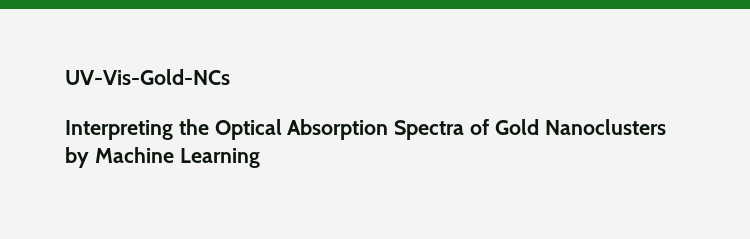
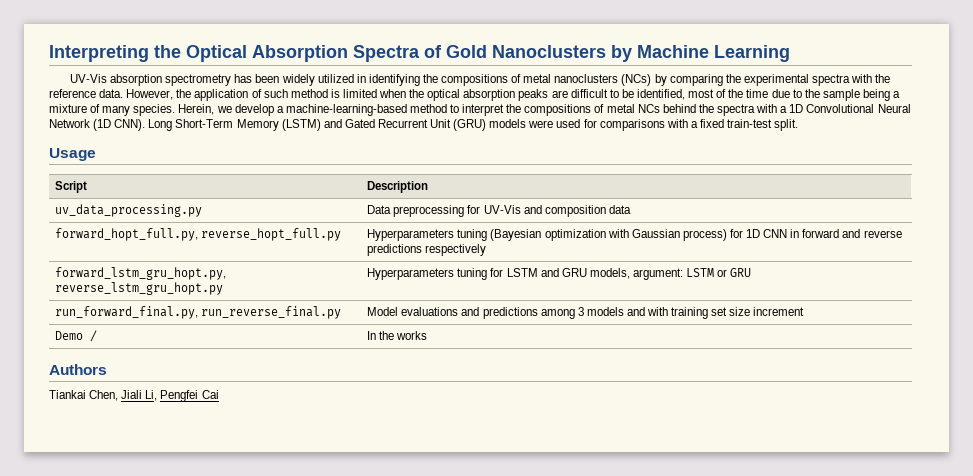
[65,69,230,85] UV-Vis-Gold-NCs // -> (49, 53) none
(260, 158) none -> [70,74,891,86] [49,89,901,101] [49,104,911,116] [49,119,799,131] [49,148,96,161] [55,181,88,193] [367,181,429,193] [55,204,203,217] [367,205,631,217] [55,228,342,241] [367,229,902,241] [367,244,487,256] [55,267,227,280] [55,282,224,295] [367,268,752,280] [55,306,342,319] [367,307,805,319] [55,330,98,342] [367,331,428,340] [49,364,107,375] [49,390,219,402] // UV-Vis absorption spectrometry has been widely utilized in identifying the compositions of metal nanoclusters (NCs) by comparing the experimental spectra with the reference data. However, the application of such method is limited when the optical absorption peaks are difficult to be identified, most of the time due to the sample being a mixture of many species. Herein, we develop a machine-learning-based method to interpret the compositions of metal NCs behind the spectra with a 1D Convolutional Neural Network (1D CNN). Long Short-Term Memory (LSTM) and Gated Recurrent Unit (GRU) models were used for comparisons with a fixed train-test split. // Usage // Script | Description // uv_data_processing.py | Data preprocessing for UV-Vis and composition data // forward_hopt_full.py, reverse_hopt_full.py | Hyperparameters tuning (Bayesian optimization with Gaussian process) for 1D CNN in forward and reverse predictions respectively // forward_lstm_gru_hopt.py, reverse_lstm_gru_hopt.py | Hyperparameters tuning for LSTM and GRU models, argument: LSTM or GRU // run_forward_final.py, run_reverse_final.py | Model evaluations and predictions among 3 models and with training set size increment // Demo / | In the works // Authors // Tiankai Chen, Jiali Li, Pengfei Cai

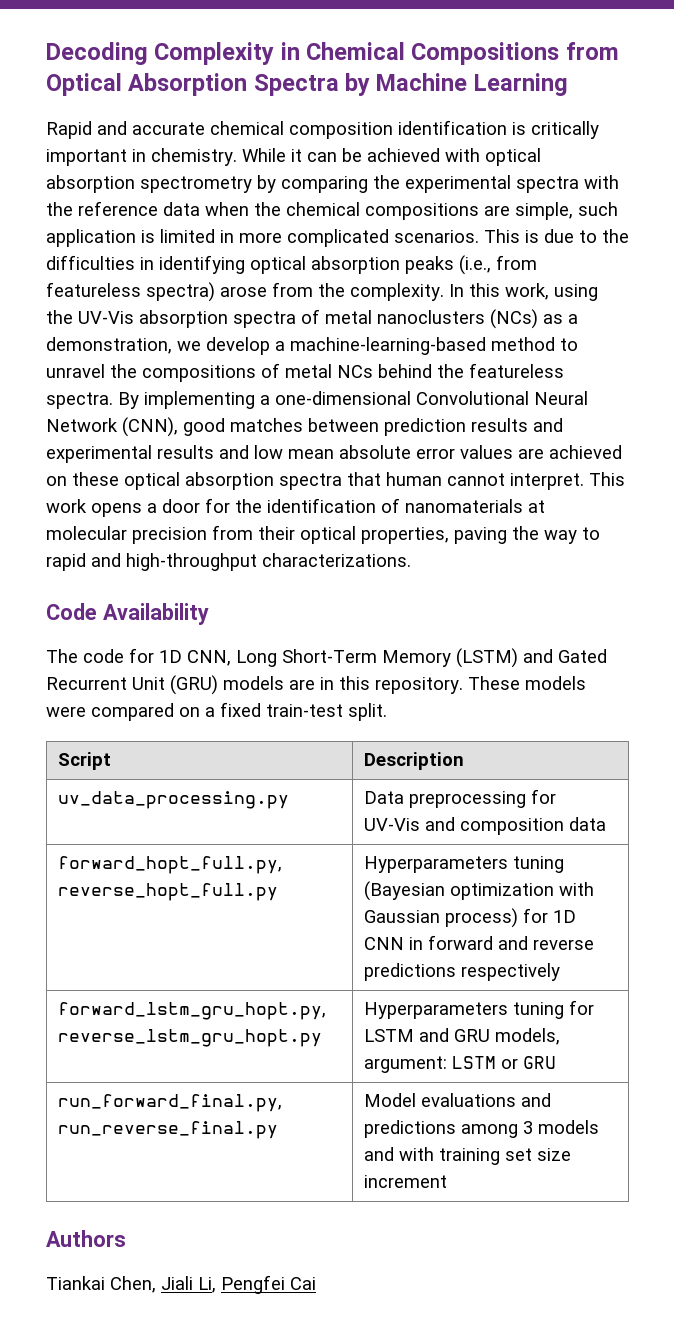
[49,45,790,62] [70,74,652,86] Interpreting the Optical Absorption Spectra of Gold Nanoclusters by Machine Learning // UV-Vis absorption spectrometry has been widely utilized in identifying the compositions of metal nanoclusters (NCs) -> [46,42,619,65] [46,73,568,96] [46,120,599,139] [46,148,541,166] [46,175,252,193] Decoding Complexity in Chemical Compositions from Optical Absorption Spectra by Machine Learning // Rapid and accurate chemical composition identification is critically important in chemistry. While it can be achieved with optical absorption spectrometry
[99,89,901,101] [49,104,215,116] data. However, the application of such method is limited when the optical absorption peaks are difficult to be identified, most of the time due to the sample being a mixture of many species. Herein, -> [163,202,618,220] [46,229,629,247] [46,255,537,275] [46,282,598,302] [46,309,578,329] [46,337,172,354] data when the chemical compositions are simple, such application is limited in more complicated scenarios. This is due to the difficulties in identifying optical absorption peaks (i.e., from featureless spectra) arose from the complexity. In this work, using the UV-Vis absorption spectra of metal nanoclusters (NCs) as a demonstration,
[462,104,505,116] interpret -> [46,364,105,378] unravel
[716,104,911,116] [49,119,146,131] spectra with a 1D Convolutional Neural Network (1D CNN). -> [469,363,564,378] [46,391,588,409] [46,417,563,437] [46,445,622,463] [46,472,625,490] [46,498,545,517] [46,525,600,544] [46,553,411,571] [46,603,209,625] [46,648,231,666] featureless spectra. By implementing a one-dimensional Convolutional Neural Network (CNN), good matches between prediction results and experimental results and low mean absolute error values are achieved on these optical absorption spectra that human cannot interpret. This work opens a door for the identification of nanomaterials at molecular precision from their optical properties, paving the way to rapid and high-throughput characterizations. // Code Availability // The code for 1D CNN,
[528,119,688,131] were used for comparisons with -> [289,676,586,694] [46,703,200,721] are in this repository. These models were compared on
[49,148,96,161] // Usage -> (387, 712) none
[55,330,98,342] [367,331,428,340] // Demo / | In the works -> (448, 1181) none

